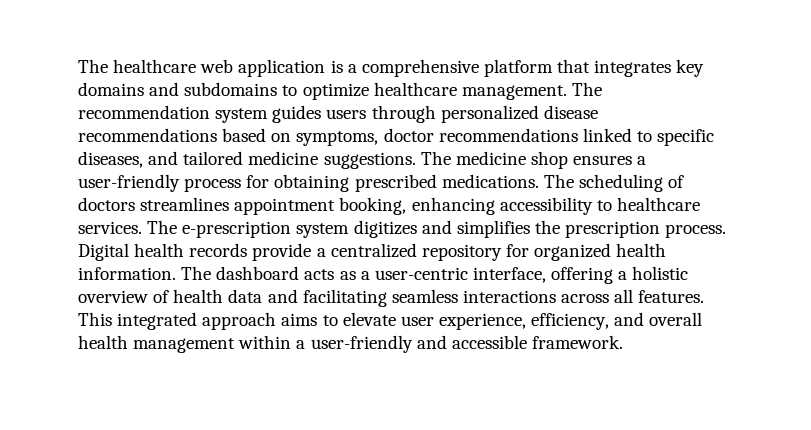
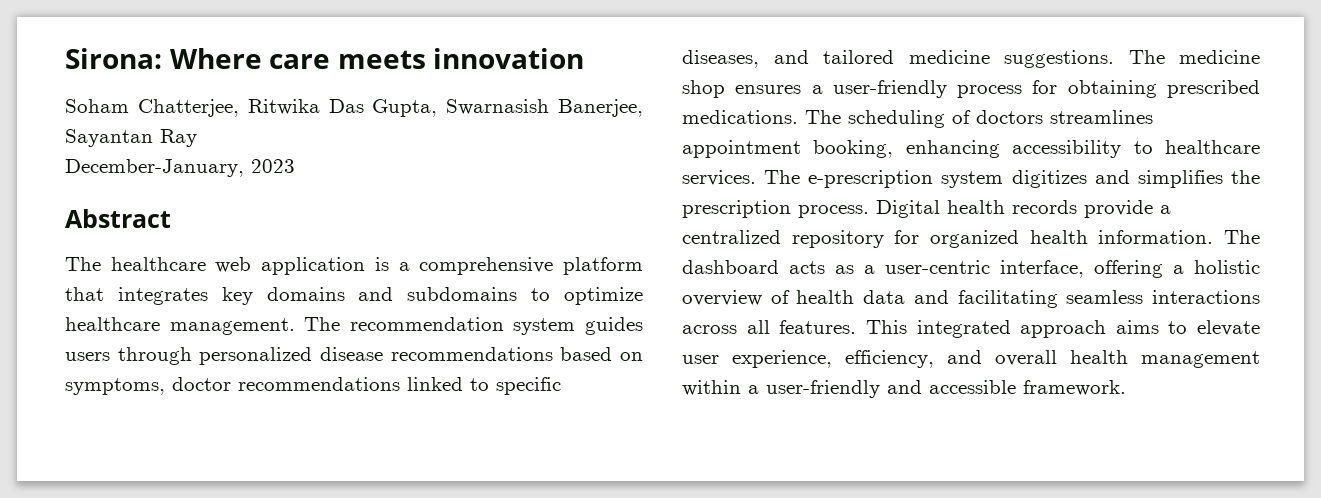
(78, 66) none -> [65,48,585,69] [65,99,643,117] [65,129,197,147] [65,159,295,177] [65,209,171,228] Sirona: Where care meets innovation // Soham Chatterjee, Ritwika Das Gupta, Swarnasish Banerjee, Sayantan Ray // December-January, 2023 // Abstract //

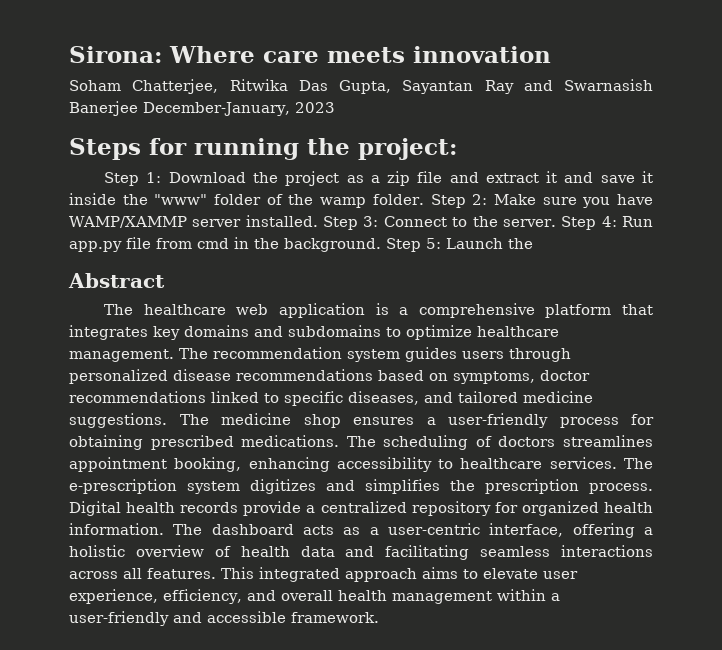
[446,99,643,117] Swarnasish Banerjee, -> (391, 87) none
(197, 138) // -> [523,79,653,91] [69,101,138,116] and Swarnasish Banerjee
(295, 166) none -> [69,138,457,160] [104,171,654,186] [69,193,654,208] [69,215,653,230] [69,237,533,252] // Steps for running the project: // Step 1: Download the project as a zip file and extract it and save it inside the "www" folder of the wamp folder. Step 2: Make sure you have WAMP/XAMMP server installed. Step 3: Connect to the server. Step 4: Run app.py file from cmd in the background. Step 5: Launch the

